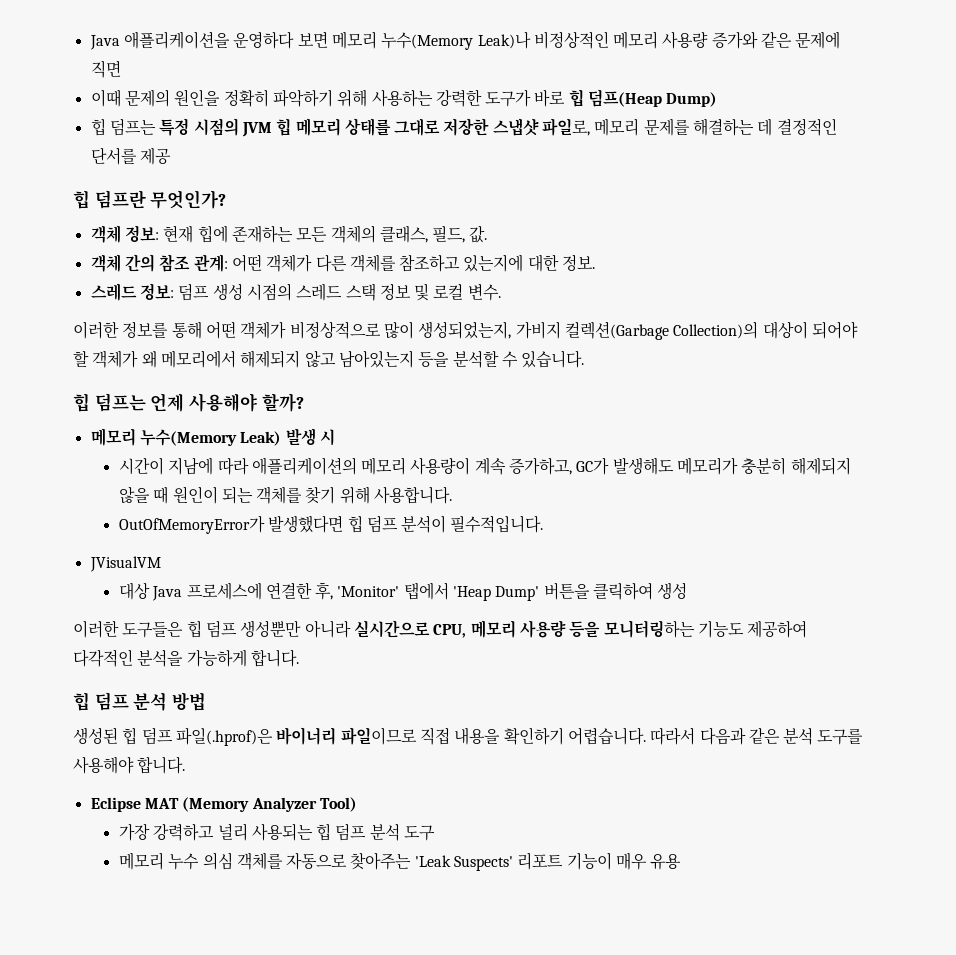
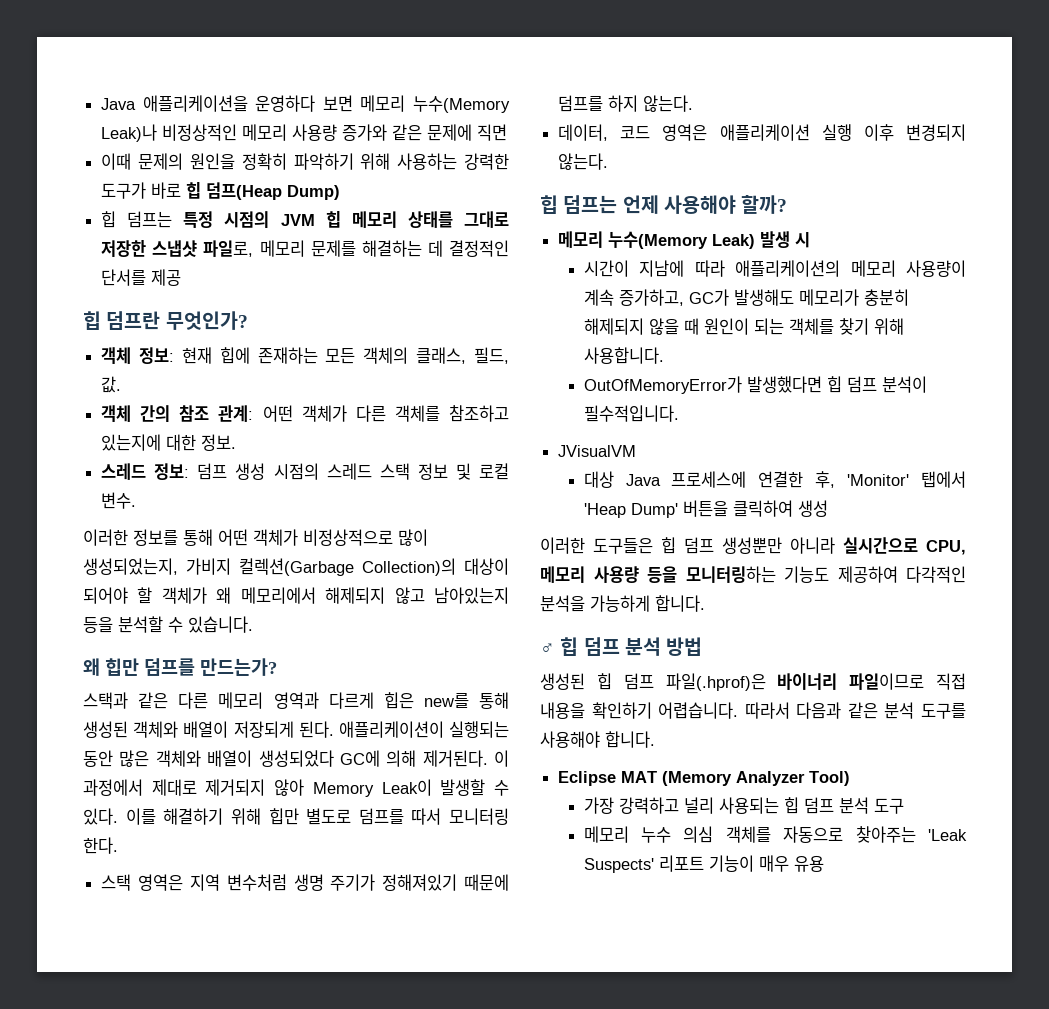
(585, 359) none -> [83,658,277,676] [83,692,509,709] [83,721,509,738] [83,750,509,767] [83,779,510,797] [83,808,509,825] [83,837,118,854] [101,874,509,891] [558,95,694,112] [558,124,966,141] [558,153,609,170] // 왜 힙만 덤프를 만드는가? // 스택과 같은 다른 메모리 영역과 다르게 힙은 new를 통해 생성된 객체와 배열이 저장되게 된다. 애플리케이션이 실행되는 동안 많은 객체와 배열이 생성되었다 GC에 의해 제거된다. 이 과정에서 제대로 제거되지 않아 Memory Leak이 발생할 수 있다. 이를 해결하기 위해 힙만 별도로 덤프를 따서 모니터링 한다. // 스택 영역은 지역 변수처럼 생명 주기가 정해져있기 때문에 덤프를 하지 않는다. // 데이터, 코드 영역은 애플리케이션 실행 이후 변경되지 않는다.
(299, 658) none -> [540,643,555,654] ♂

